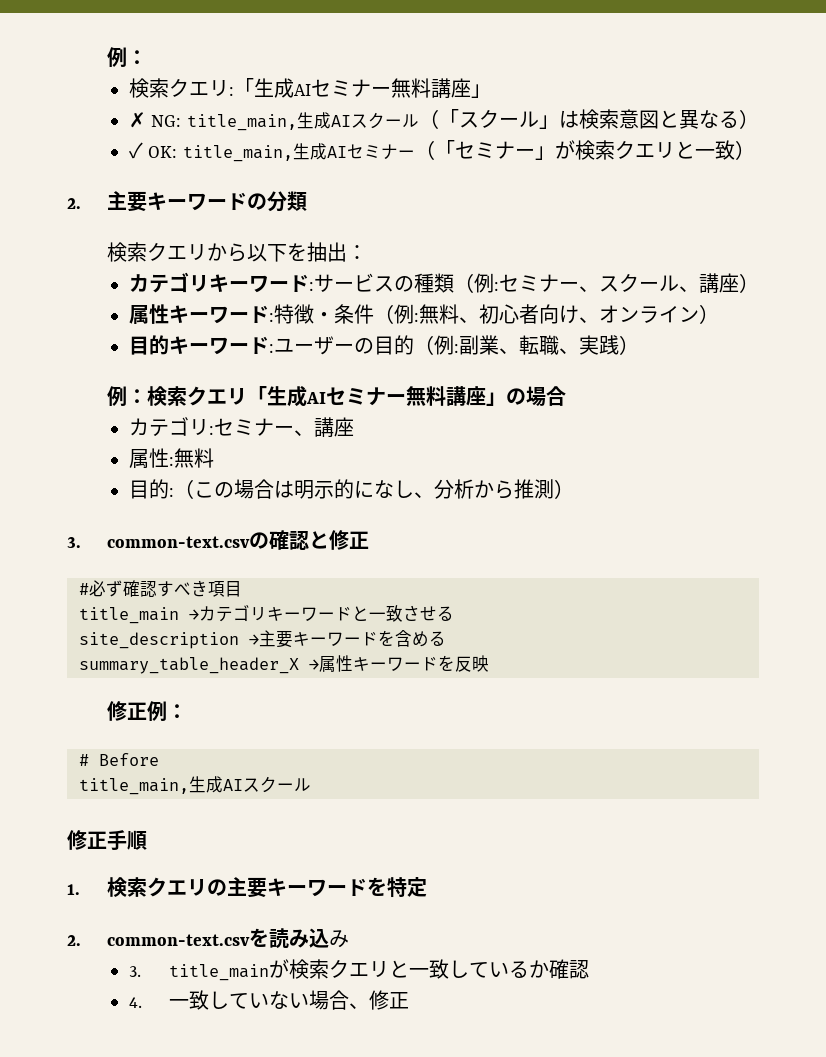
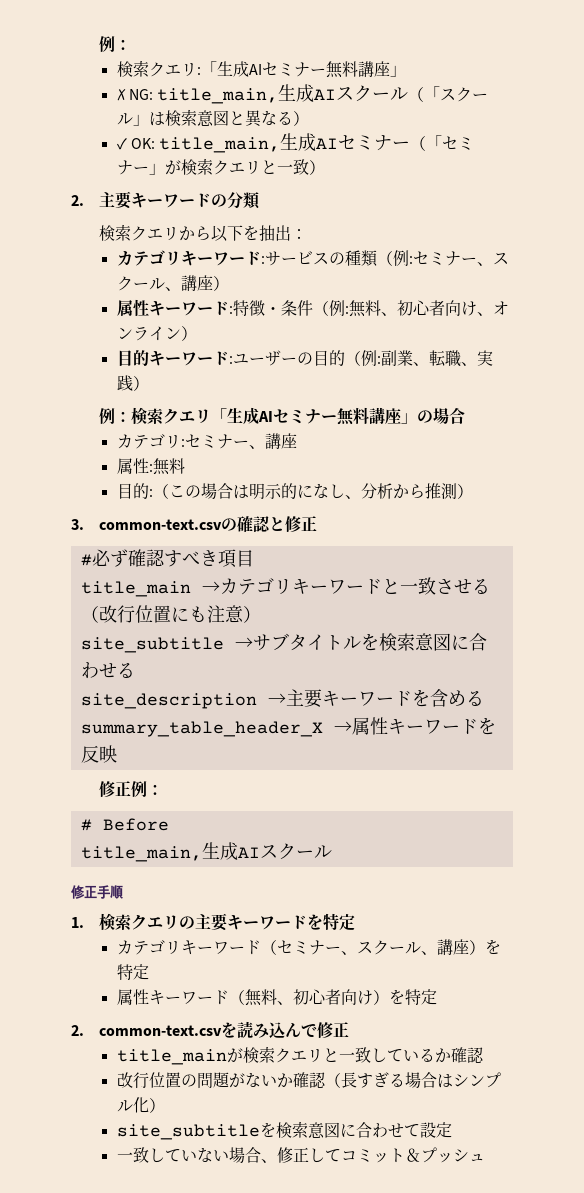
(454, 613) none -> [80,605,261,623] [80,633,487,653] [80,662,135,679] （改行位置にも注意） // site_subtitle →サブタイトルを検索意図に合わせる
(427, 887) none -> [116,939,501,956] [116,964,149,981] [116,989,437,1006] // カテゴリキーワード（セミナー、スクール、講座）を特定 // 属性キーワード（無料、初心者向け）を特定
[328,930,349,948] [128,966,141,977] み // 3. -> [285,1021,350,1038] んで修正 //
[128,997,142,1008] 4. -> [116,1072,501,1089] [116,1097,165,1113] [116,1121,452,1140] 改行位置の問題がないか確認（長すぎる場合はシンプル化） // site_subtitleを検索意図に合わせて設定 //
(409, 1000) none -> [308,1147,485,1163] してコミット＆プッシュ

